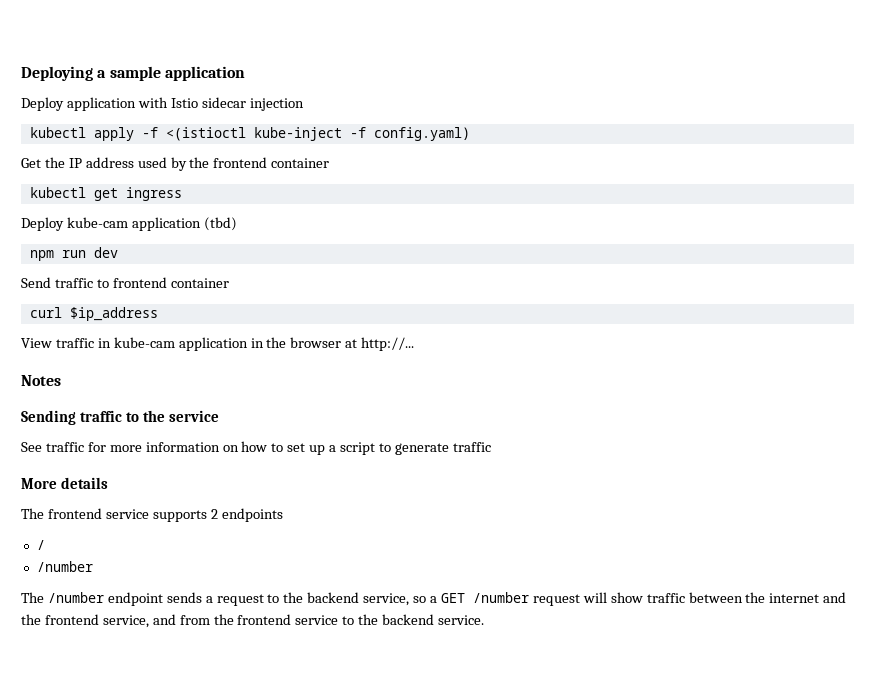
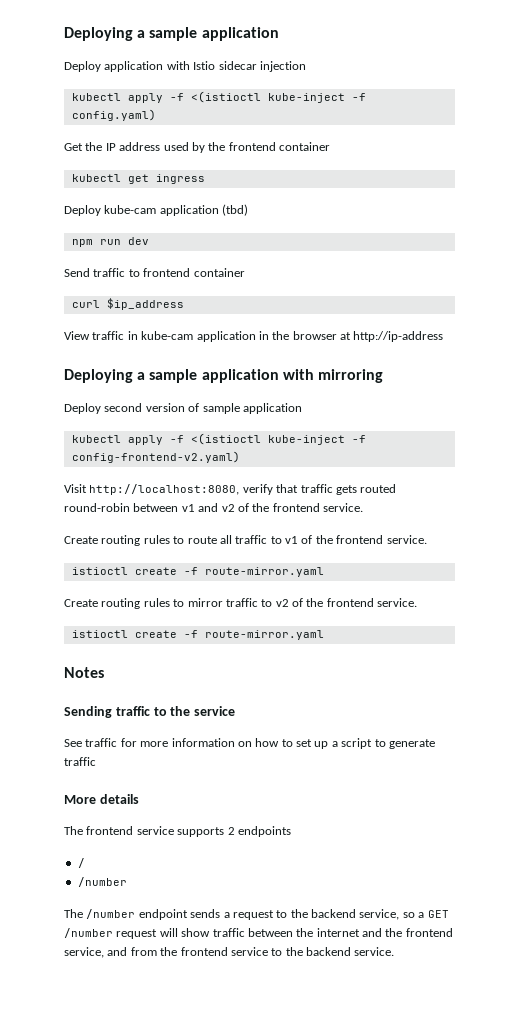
[361,337,415,351] http://... -> [353,331,444,342] [64,369,383,383] [64,403,302,414] [71,433,366,445] [71,451,240,463] [64,484,397,495] [64,503,363,512] [64,535,427,546] [71,567,324,577] [64,598,418,609] [71,630,324,640] http://ip-address // Deploying a sample application with mirroring // Deploy second version of sample application // kubectl apply -f <(istioctl kube-inject -f config-frontend-v2.yaml) // Visit http://localhost:8080, verify that traffic gets routed round-robin between v1 and v2 of the frontend service. // Create routing rules to route all traffic to v1 of the frontend service. // istioctl create -f route-mirror.yaml // Create routing rules to mirror traffic to v2 of the frontend service. // istioctl create -f route-mirror.yaml

